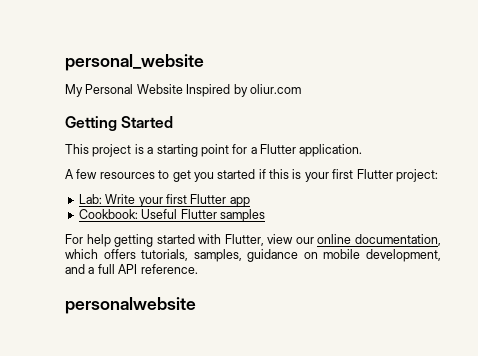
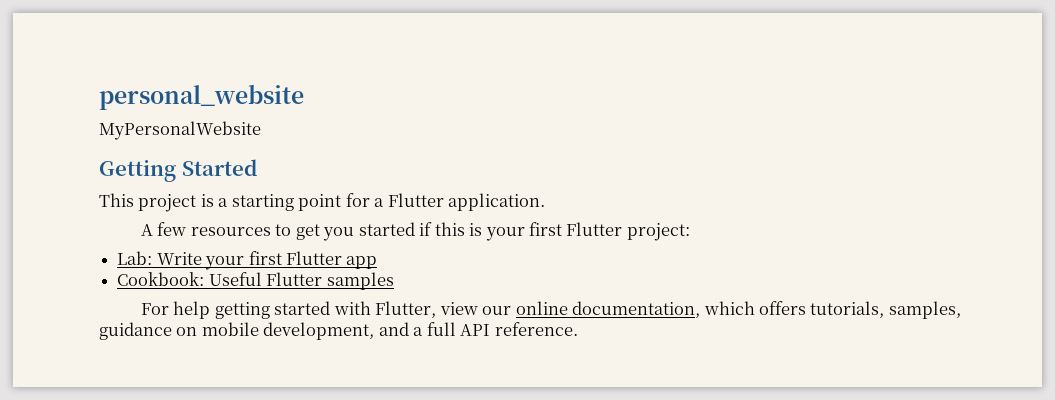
[65,84,301,97] My Personal Website Inspired by oliur.com -> [99,121,261,140] MyPersonalWebsite
[65,297,196,314] // personalwebsite -> (578, 329) none

